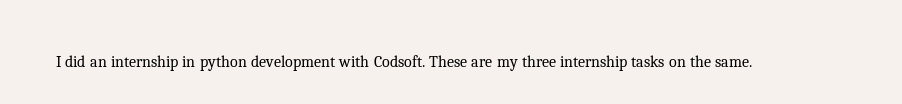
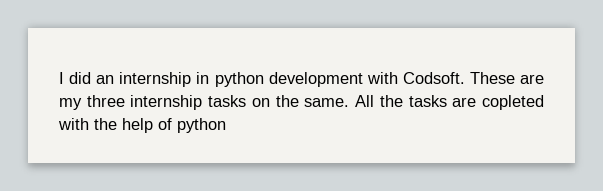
(753, 63) none -> [355,95,544,110] [58,118,226,133] All the tasks are copleted with the help of python

